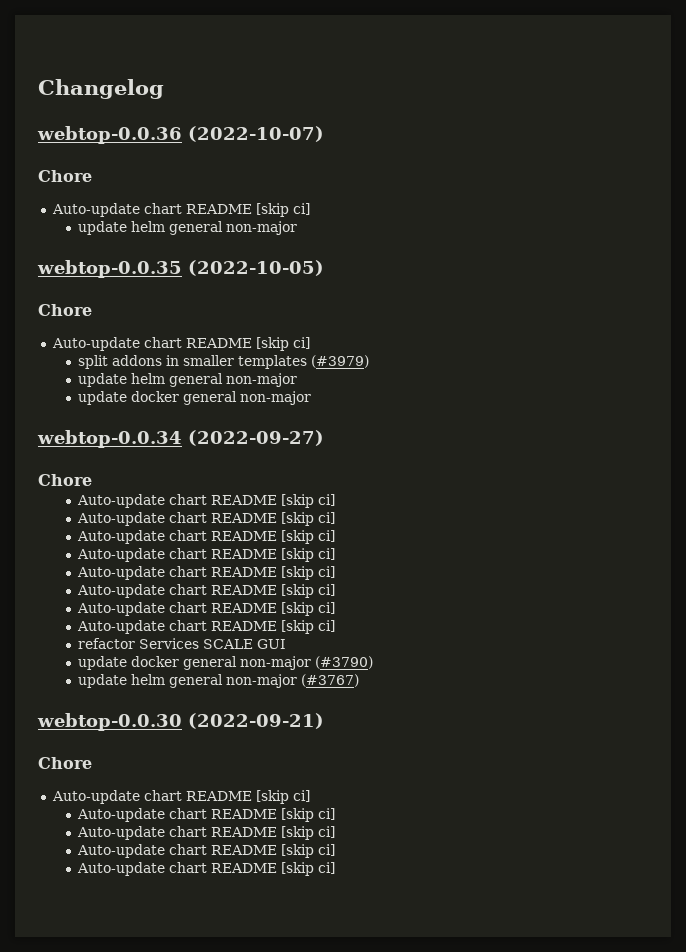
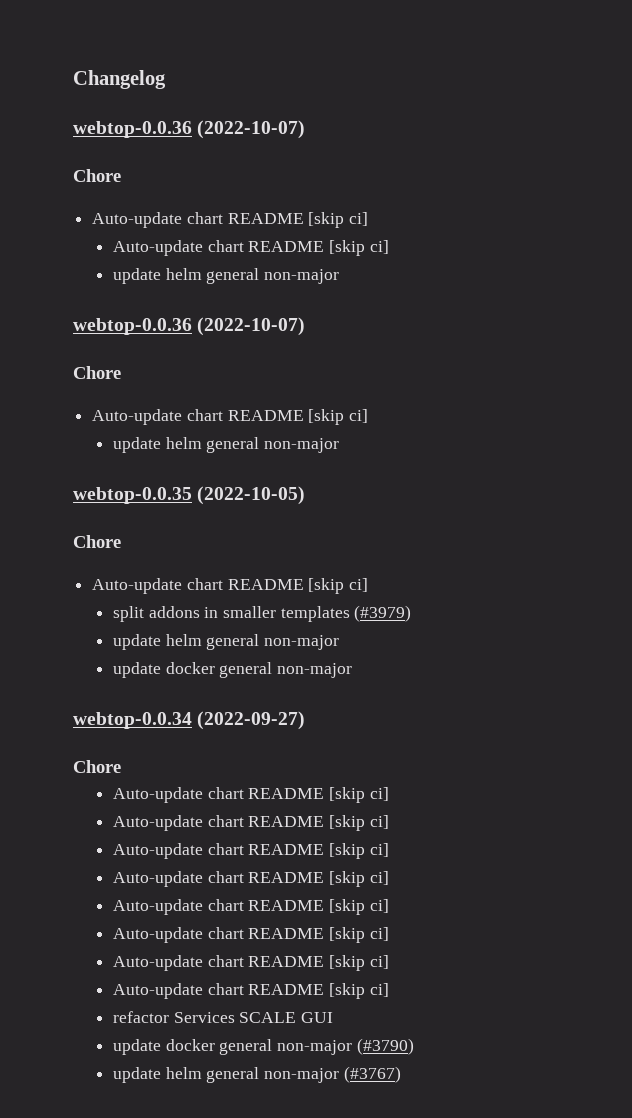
(310, 209) none -> [112,240,389,256] [112,268,340,284] [73,317,306,336] [73,366,121,379] [92,409,369,425] // Auto-update chart README [skip ci] // update helm general non-major // webtop-0.0.36 (2022-10-07) // Chore // Auto-update chart README [skip ci]
[37,713,324,731] [38,757,92,769] [51,790,310,804] [76,808,335,822] [76,826,335,840] [76,844,335,858] [76,862,335,876] // webtop-0.0.30 (2022-09-21) // Chore // Auto-update chart README [skip ci] // Auto-update chart README [skip ci] // Auto-update chart README [skip ci] // Auto-update chart README [skip ci] // Auto-update chart README [skip ci] -> (401, 1074) none

